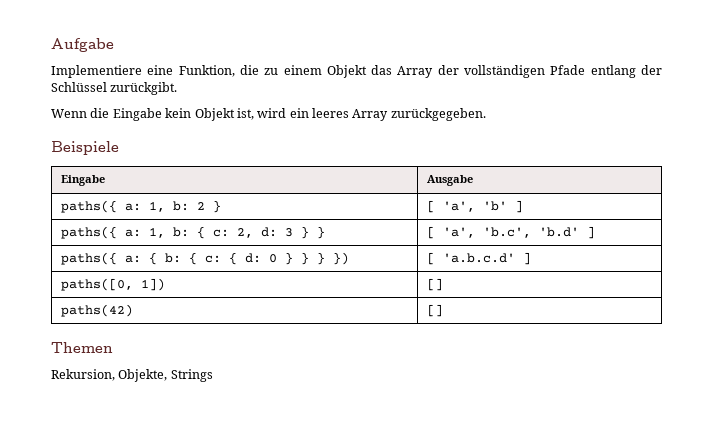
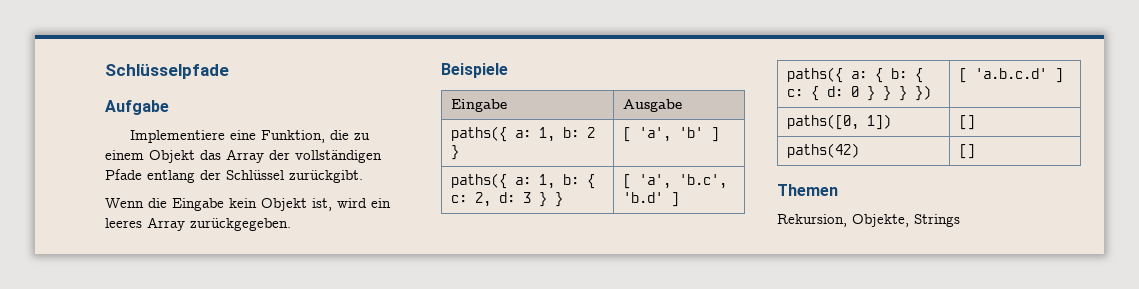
(51, 45) none -> [105,64,229,79] Schlüsselpfade //

